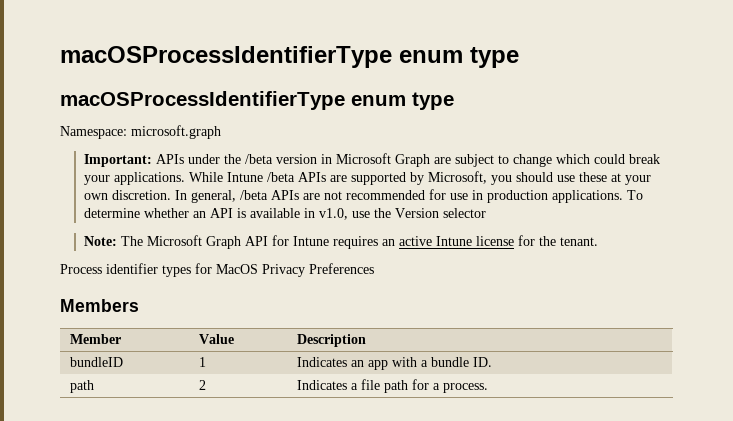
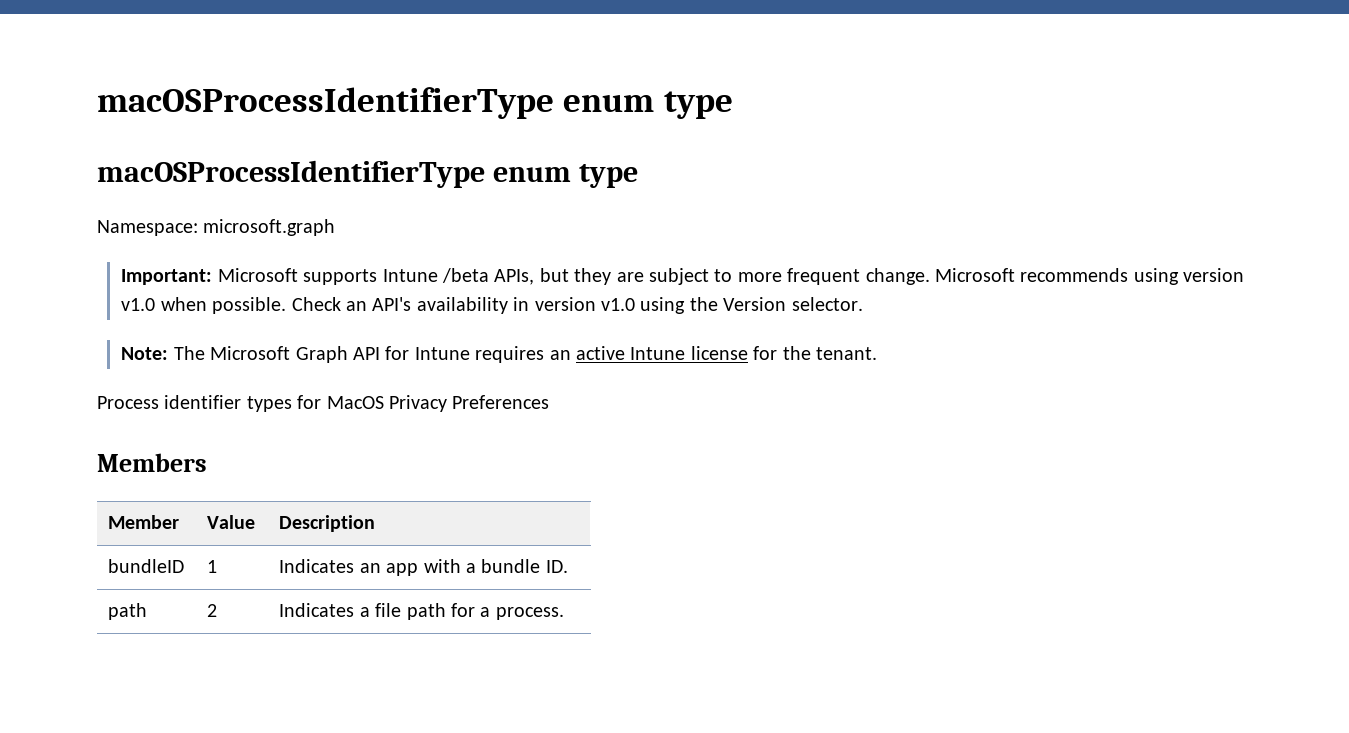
[155,153,660,167] [83,171,651,185] [83,189,643,203] [83,208,370,220] APIs under the /beta version in Microsoft Graph are subject to change which could break your applications. While Intune /beta APIs are supported by Microsoft, you should use these at your own discretion. In general, /beta APIs are not recommended for use in production applications. To determine whether an API is available in v1.0, use -> [217,268,1245,285] [121,297,686,314] Microsoft supports Intune /beta APIs, but they are subject to more frequent change. Microsoft recommends using version v1.0 when possible. Check an API's availability in version v1.0 using
[442,208,486,218] selector -> [791,297,863,311] selector.

